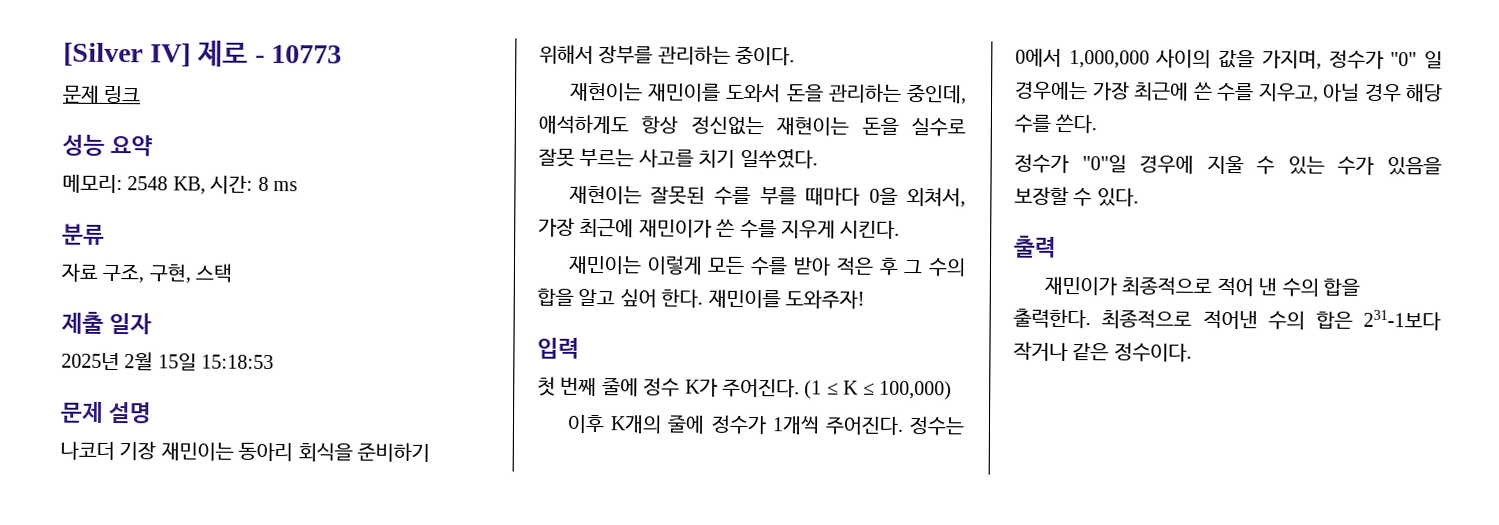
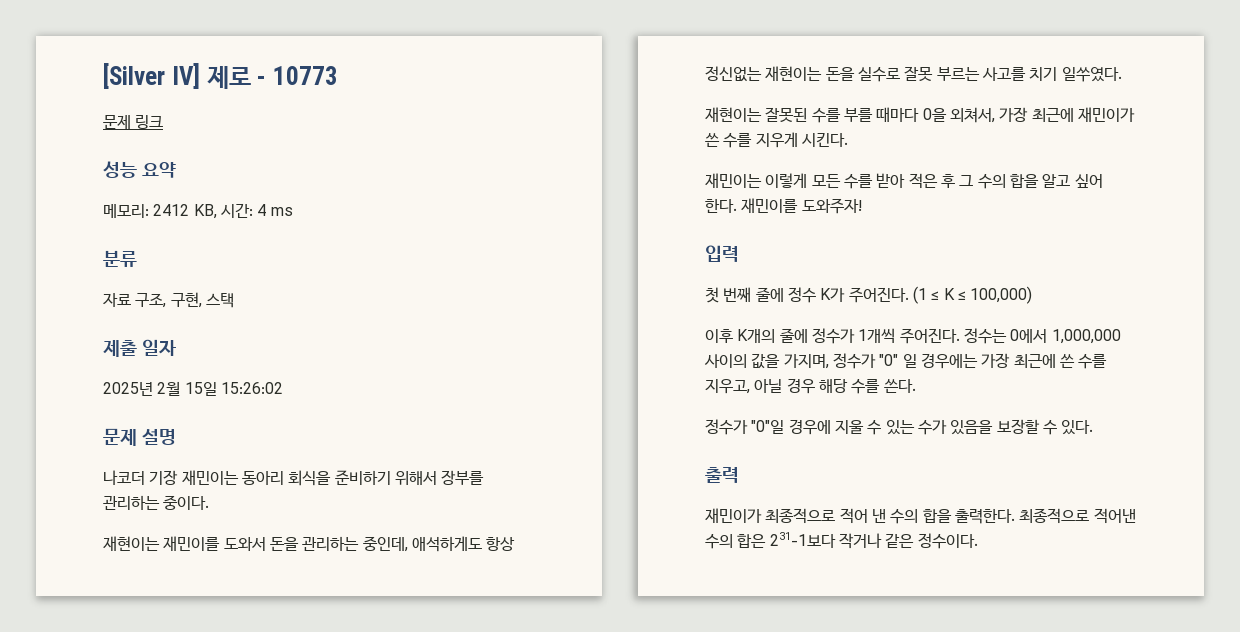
[127,176,169,191] 2548 -> [153,204,190,216] 2412
[257,176,269,191] 8 -> [257,204,267,216] 4
[201,354,275,370] 15:18:53 -> [220,382,283,394] 15:26:02

